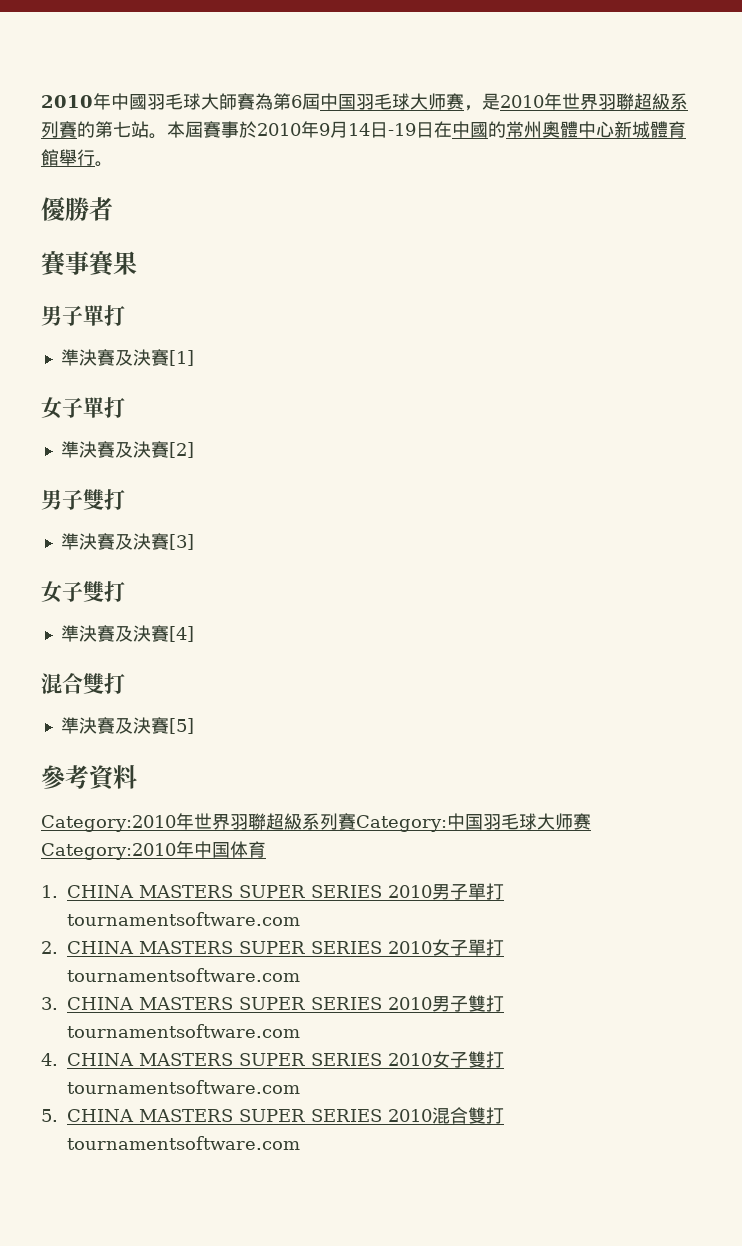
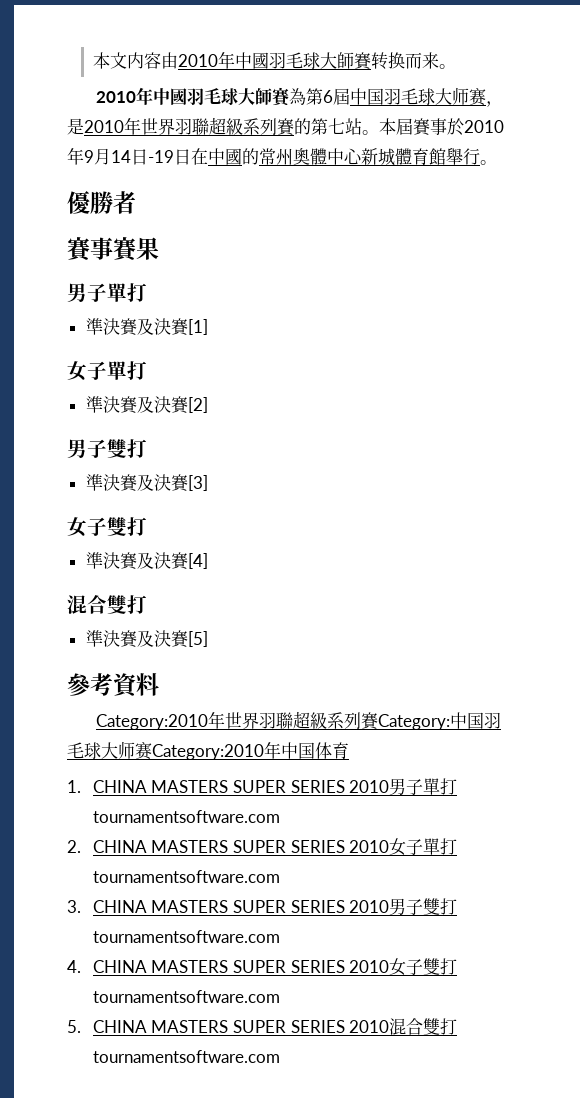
(41, 101) none -> [92,51,456,70] 本文内容由2010年中國羽毛球大師賽转换而来。 //

